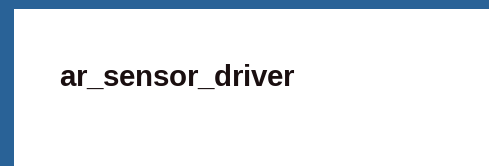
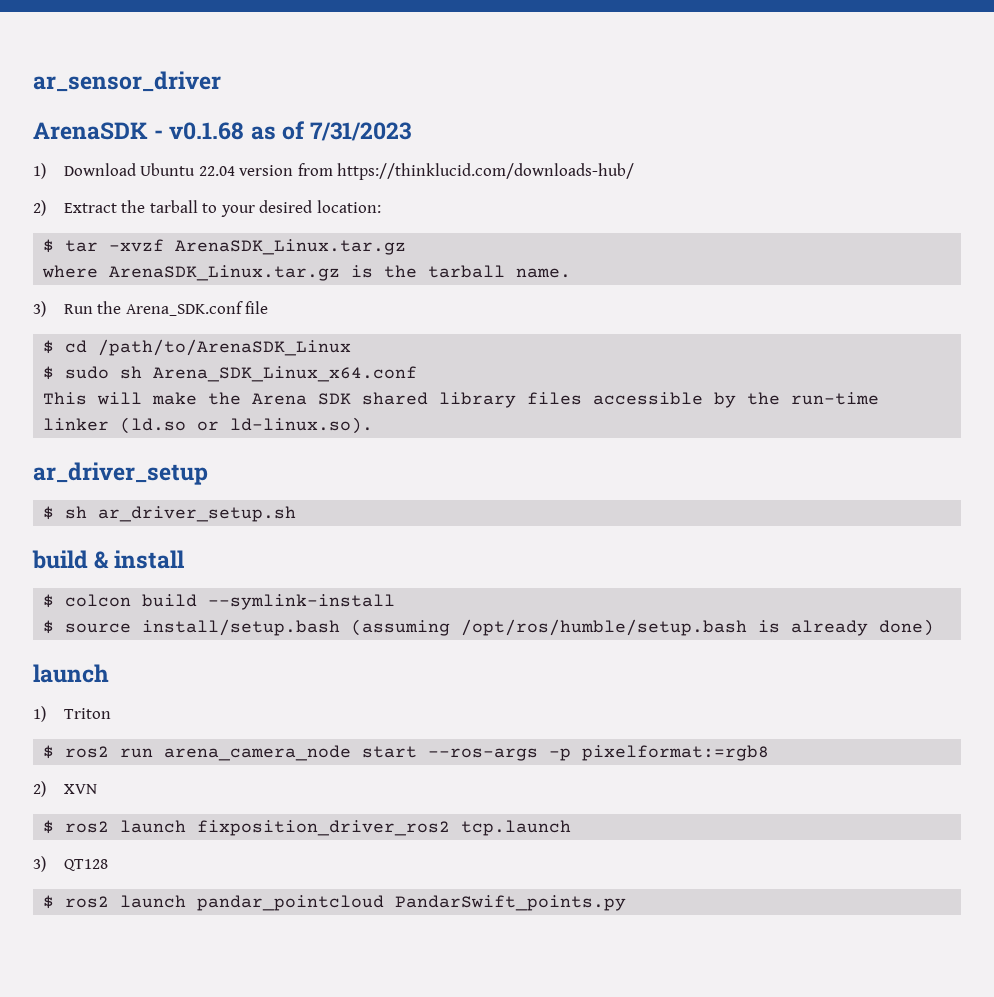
(295, 77) none -> [33,121,412,141] [33,163,635,180] [33,200,382,217] [43,239,407,255] [42,265,572,281] [33,301,269,317] [43,339,352,356] [43,366,418,382] [43,392,880,408] [43,417,374,434] [33,462,208,485] [43,506,297,522] [32,550,185,569] [43,594,396,610] [43,619,935,636] [33,664,109,683] [33,706,111,722] [43,745,770,761] [33,781,97,797] [43,820,572,836] [33,856,108,872] [43,895,627,911] // ArenaSDK - v0.1.68 as of 7/31/2023 // 1) Download Ubuntu 22.04 version from https://thinklucid.com/downloads-hub/ // 2) Extract the tarball to your desired location: // $ tar -xvzf ArenaSDK_Linux.tar.gz // where ArenaSDK_Linux.tar.gz is the tarball name. // 3) Run the Arena_SDK.conf file // $ cd /path/to/ArenaSDK_Linux // $ sudo sh Arena_SDK_Linux_x64.conf // This will make the Arena SDK shared library files accessible by the run-time linker (ld.so or ld-linux.so). // ar_driver_setup // $ sh ar_driver_setup.sh // build & install // $ colcon build --symlink-install // $ source install/setup.bash (assuming /opt/ros/humble/setup.bash is already done) // launch // 1) Triton // $ ros2 run arena_camera_node start --ros-args -p pixelformat:=rgb8 // 2) XVN // $ ros2 launch fixposition_driver_ros2 tcp.launch // 3) QT128 // $ ros2 launch pandar_pointcloud PandarSwift_points.py

